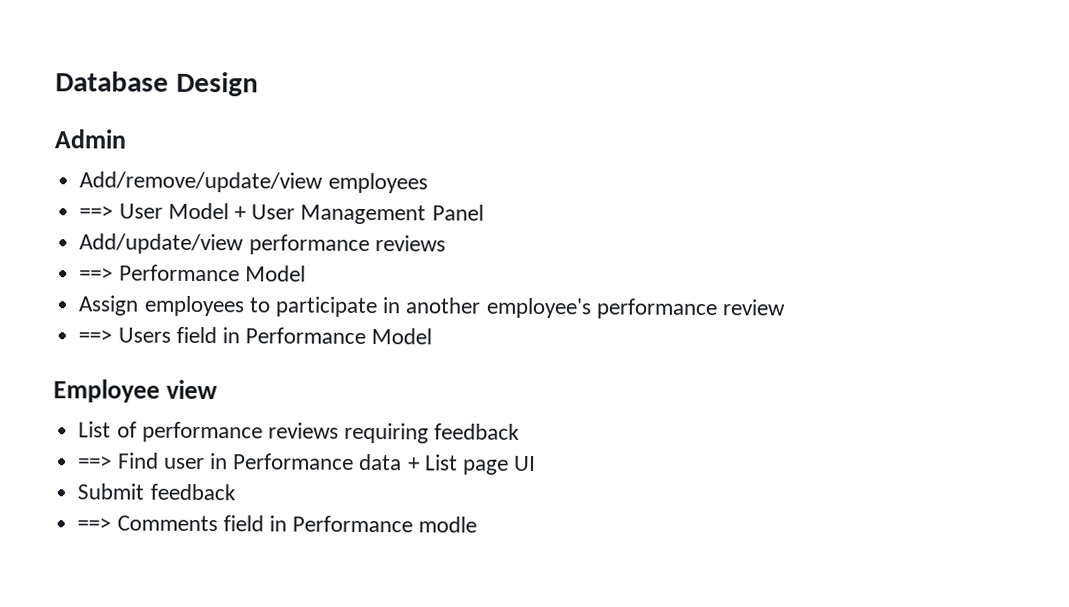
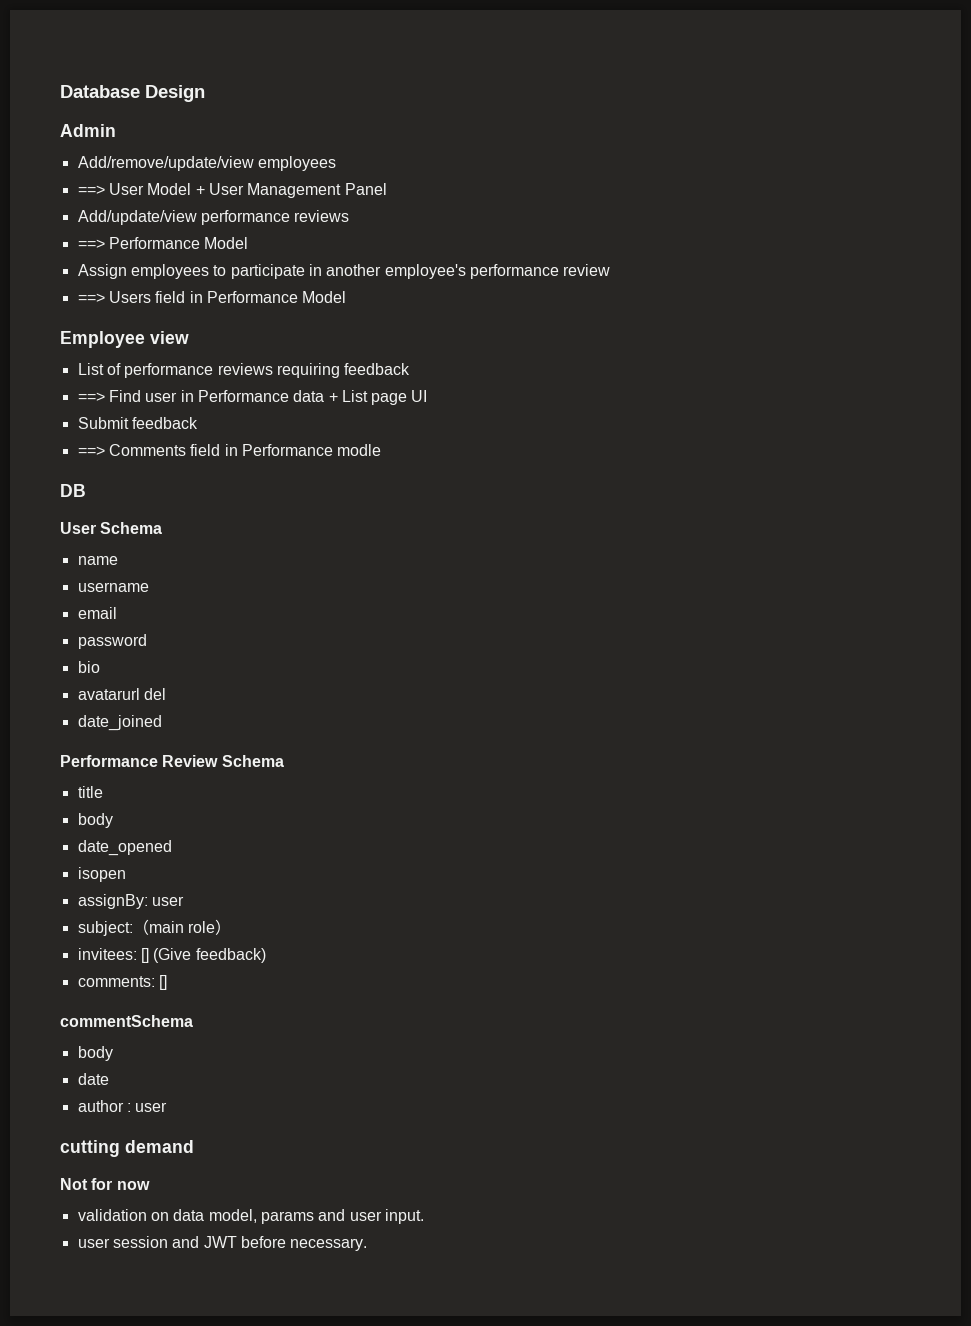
(478, 524) none -> [60,484,86,497] [60,522,163,534] [77,556,118,565] [77,582,149,592] [77,607,117,619] [77,634,147,649] [77,661,100,673] [77,688,166,700] [77,715,162,731] [60,755,284,767] [77,786,103,798] [77,813,113,828] [77,840,172,856] [77,867,126,882] [77,894,184,909] [77,919,231,936] [77,948,266,963] [77,975,167,990] [60,1015,193,1027] [77,1046,113,1061] [77,1073,109,1085] [77,1100,168,1112] [60,1140,194,1157] [60,1178,150,1190] [77,1209,424,1224] [77,1236,368,1251] // DB // User Schema // name // username // email // password // bio // avatarurl del // date_joined // Performance Review Schema // title // body // date_opened // isopen // assignBy: user // subject:（main role） // invitees: [] (Give feedback) // comments: [] // commentSchema // body // date // author : user // cutting demand // Not for now // validation on data model, params and user input. // user session and JWT before necessary.

